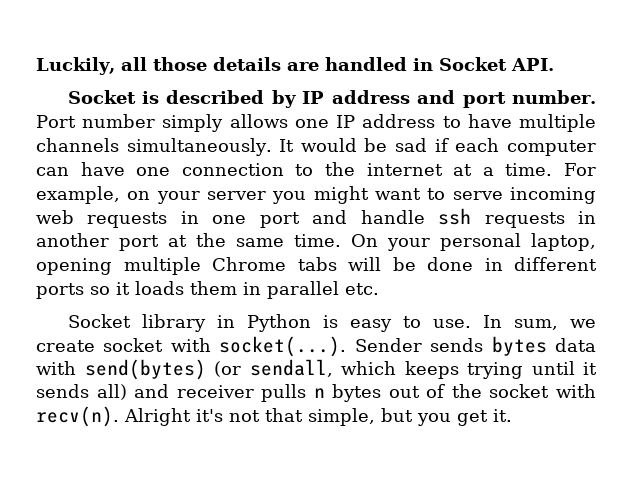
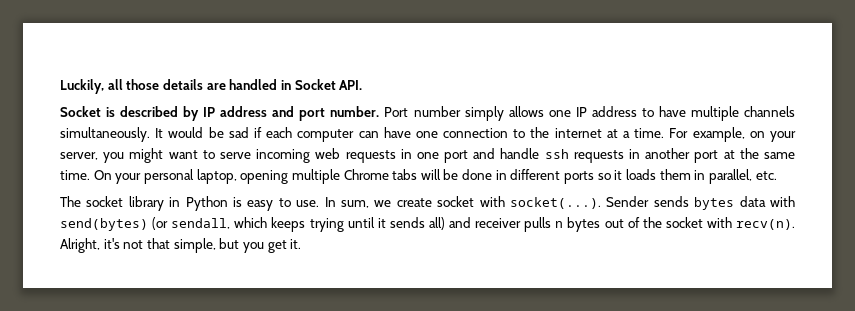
[207,191,266,200] server -> [60,152,98,160] server,
[267,281,339,299] parallel -> [708,169,752,184] parallel,
[67,314,131,328] Socket -> [60,196,124,207] The socket
[124,408,191,426] Alright -> [60,238,100,253] Alright,

